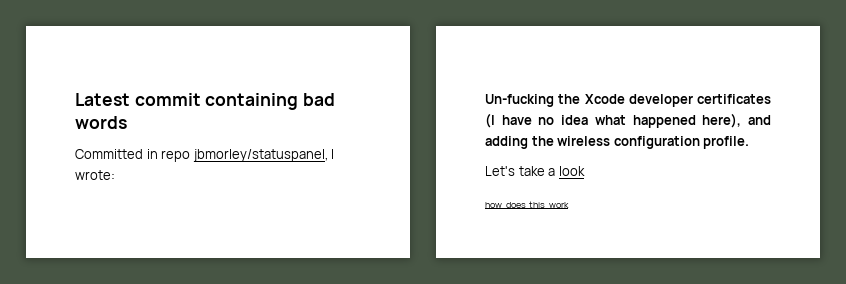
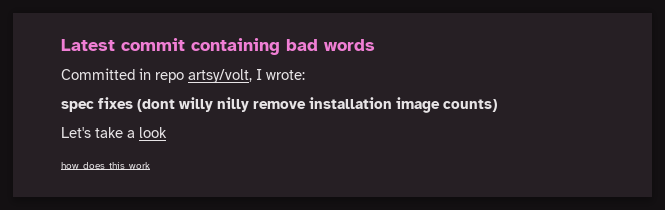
[192,149,328,162] jbmorley/statuspanel, -> [188,69,252,83] artsy/volt,
[485,94,771,107] [485,113,771,128] [485,136,750,149] Un-fucking the Xcode developer certificates (I have no idea what happened here), and adding the wireless configuration profile. -> [61,97,497,113] spec fixes (dont willy nilly remove installation image counts)

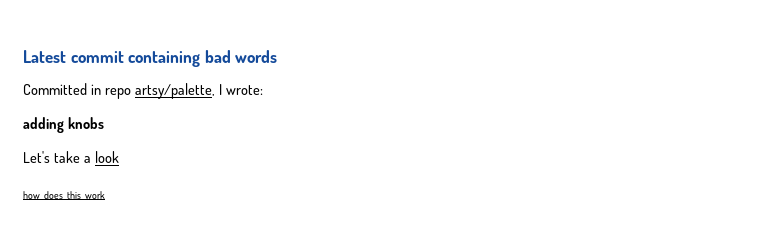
[188,69,252,83] artsy/volt, -> [134,83,215,99] artsy/palette,
[61,97,497,113] spec fixes (dont willy nilly remove installation image counts) -> [23,117,104,133] adding knobs

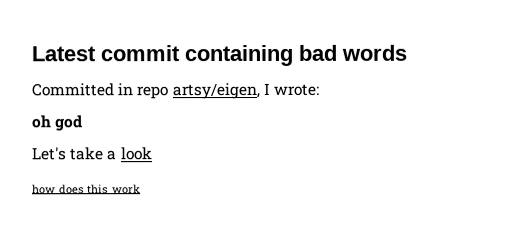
[134,83,215,99] artsy/palette, -> [171,82,260,100] artsy/eigen,
[23,117,104,133] adding knobs -> [31,115,84,132] oh god

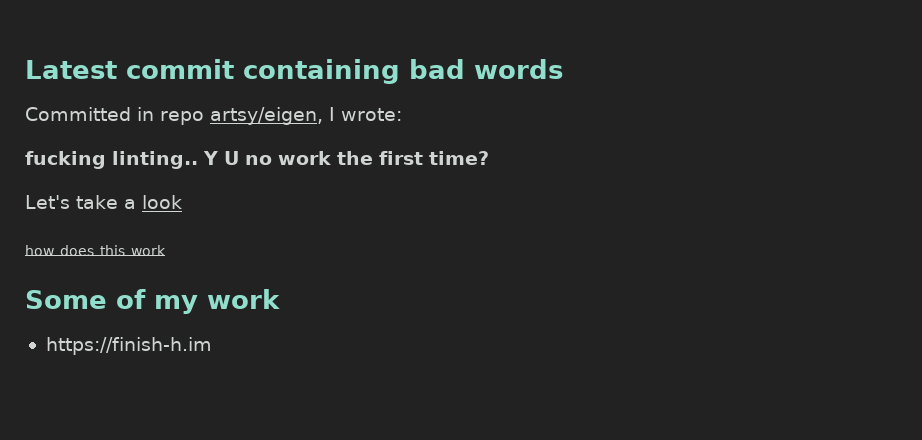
[31,115,84,132] oh god -> [25,151,489,169] fucking linting.. Y U no work the first time?
(141, 189) none -> [25,289,280,314] [45,337,212,355] // Some of my work // https://finish-h.im

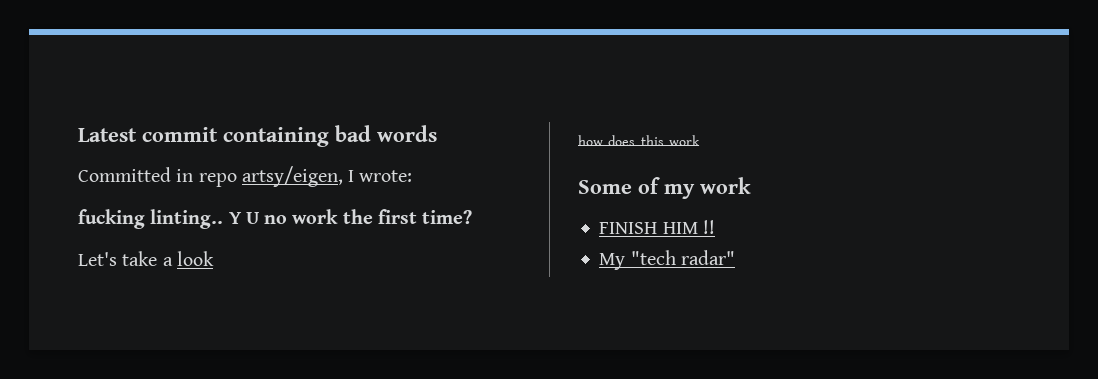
[45,337,212,355] https://finish-h.im -> [599,220,715,234] [599,250,735,270] FINISH HIM !! // My "tech radar"

